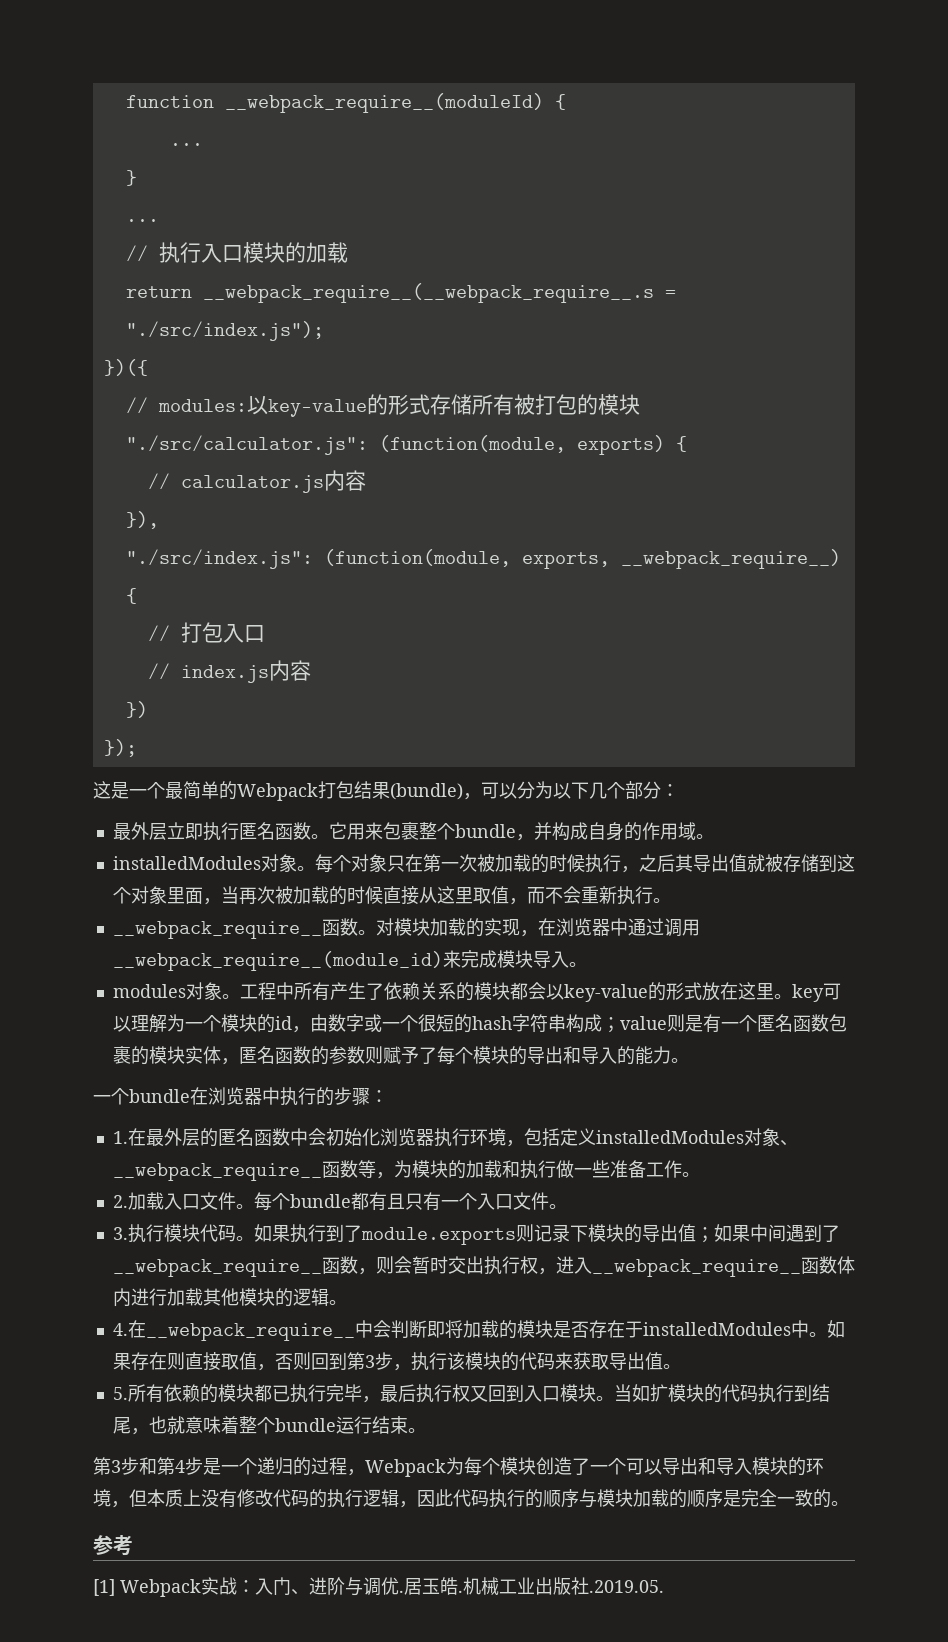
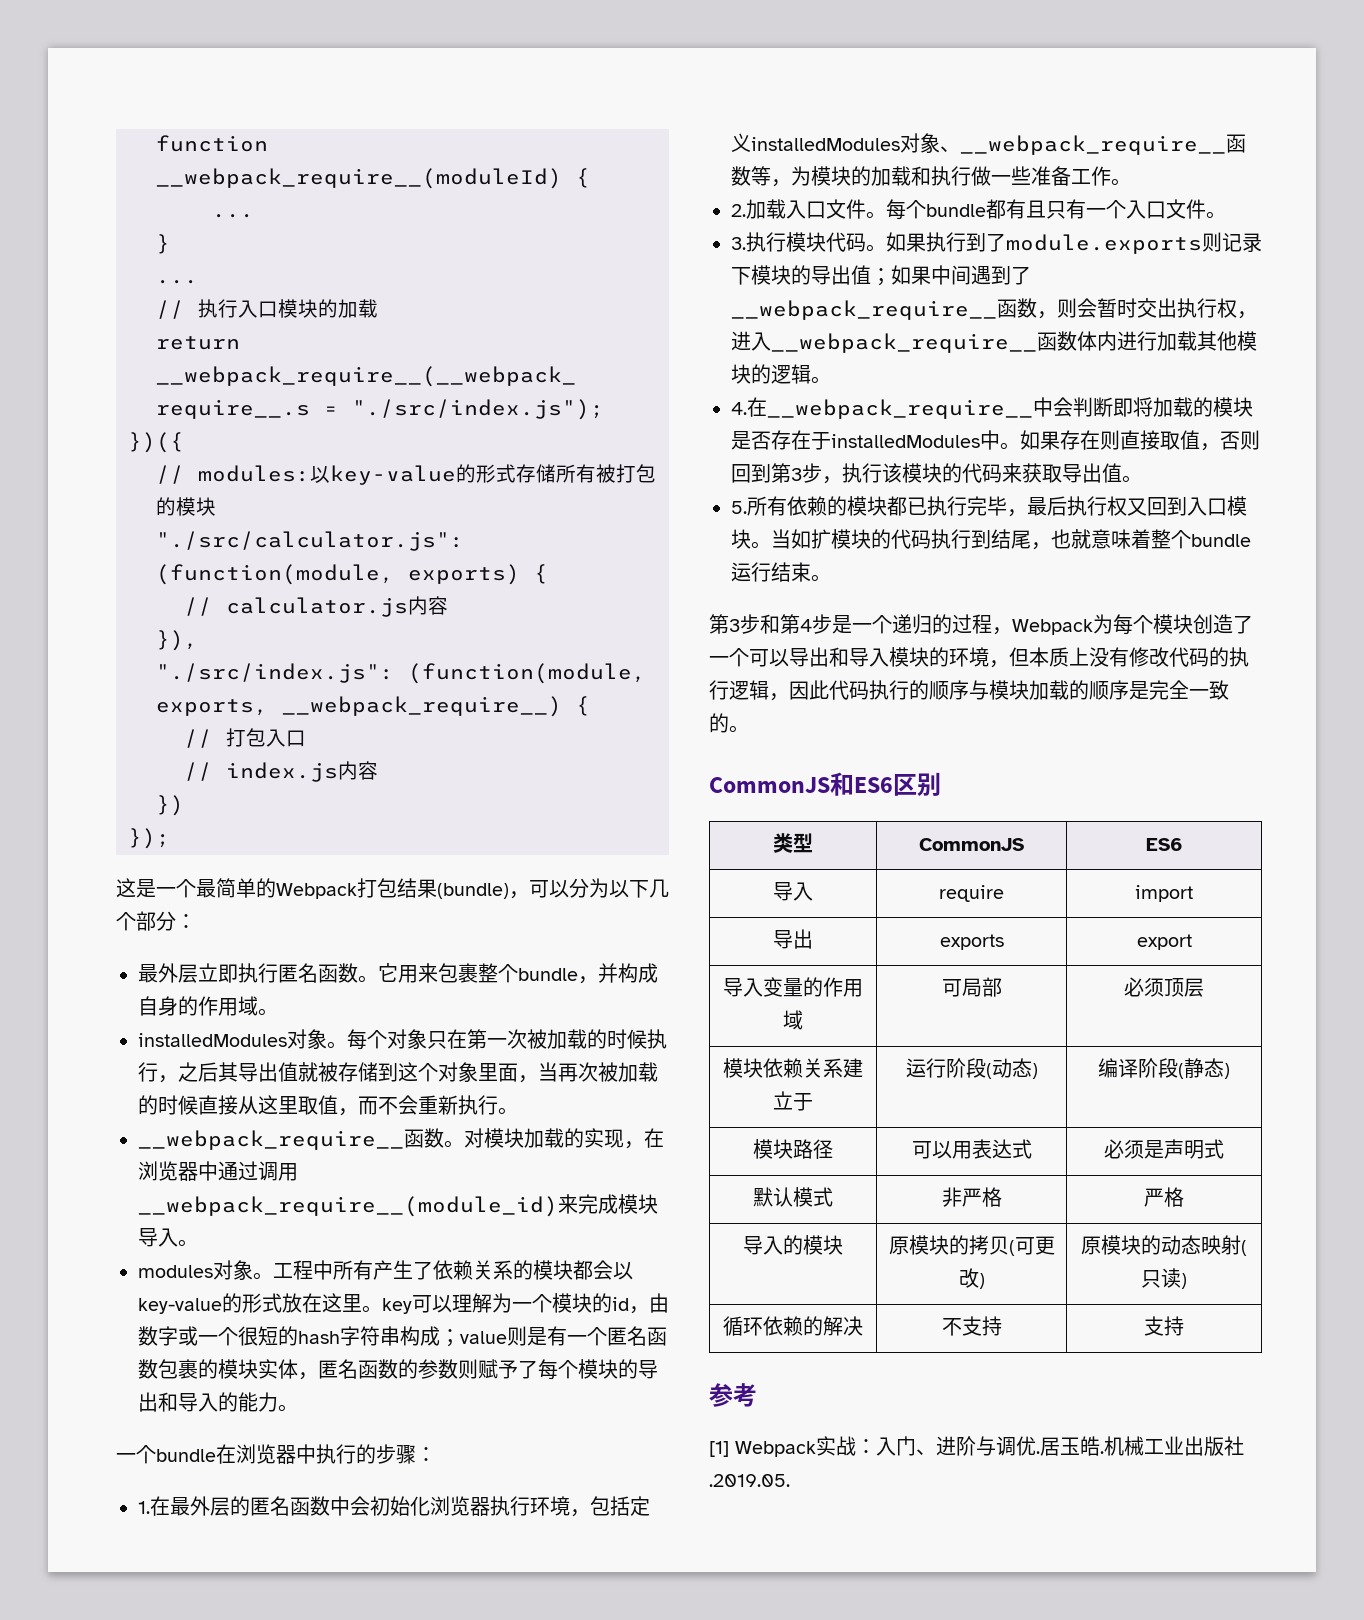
(849, 1503) none -> [709,772,941,796] [773,833,813,853] [919,838,1024,851] [1145,838,1183,851] [773,882,813,901] [939,885,1004,902] [1135,885,1193,902] [773,929,813,949] [939,934,1004,950] [1136,934,1192,950] [723,977,863,997] [783,1010,803,1030] [941,977,1002,997] [1124,977,1204,997] [723,1058,863,1078] [773,1091,813,1111] [905,1058,1038,1079] [1098,1058,1230,1079] [753,1139,833,1159] [911,1139,1032,1159] [1104,1139,1224,1159] [753,1187,833,1207] [941,1187,1002,1207] [1144,1187,1184,1207] [743,1235,843,1255] [888,1235,1055,1256] [958,1268,985,1289] [1081,1235,1247,1256] [1141,1268,1187,1289] [723,1316,863,1336] [941,1316,1002,1336] [1144,1316,1184,1336] // CommonJS和ES6区别 // 类型 | CommonJS | ES6 // 导入 | require | import // 导出 | exports | export // 导入变量的作用域 | 可局部 | 必须顶层 // 模块依赖关系建立于 | 运行阶段(动态) | 编译阶段(静态) // 模块路径 | 可以用表达式 | 必须是声明式 // 默认模式 | 非严格 | 严格 // 导入的模块 | 原模块的拷贝(可更改) | 原模块的动态映射(只读) // 循环依赖的解决 | 不支持 | 支持

